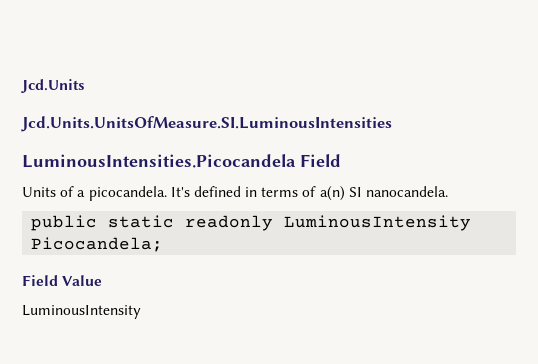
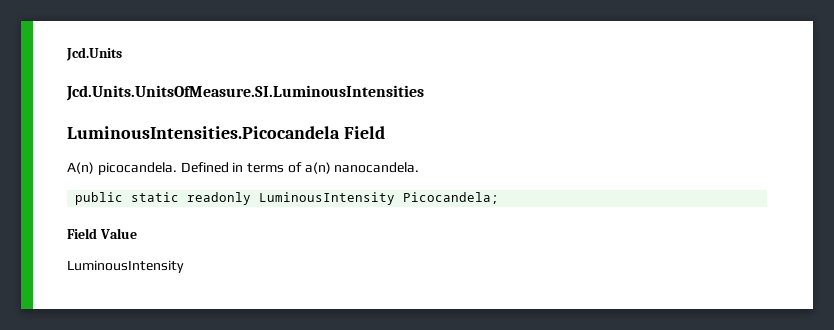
[22,186,241,201] Units of a picocandela. It's defined -> [67,162,229,175] A(n) picocandela. Defined
[348,187,362,197] SI -> (331, 168) none

